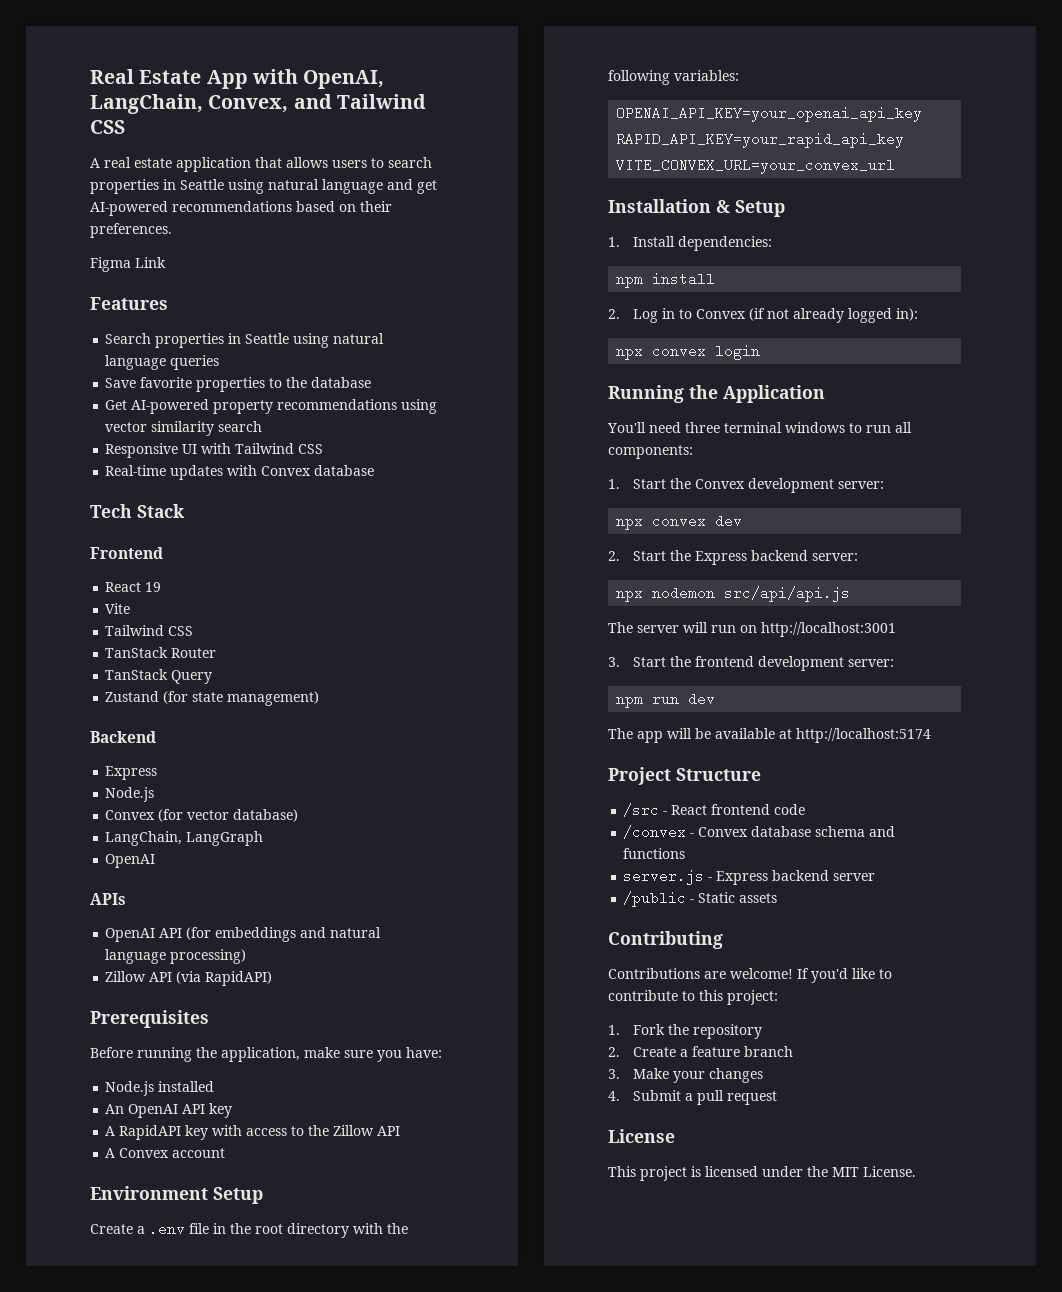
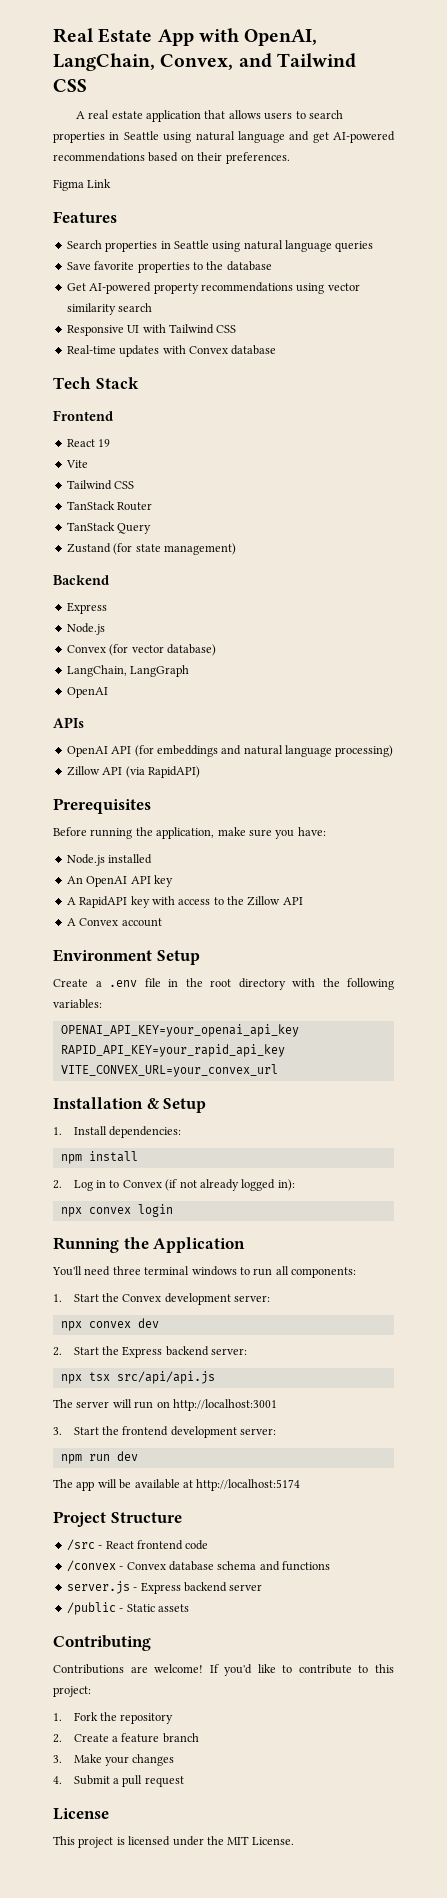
[652,586,716,600] nodemon -> [88,1372,110,1381] tsx

